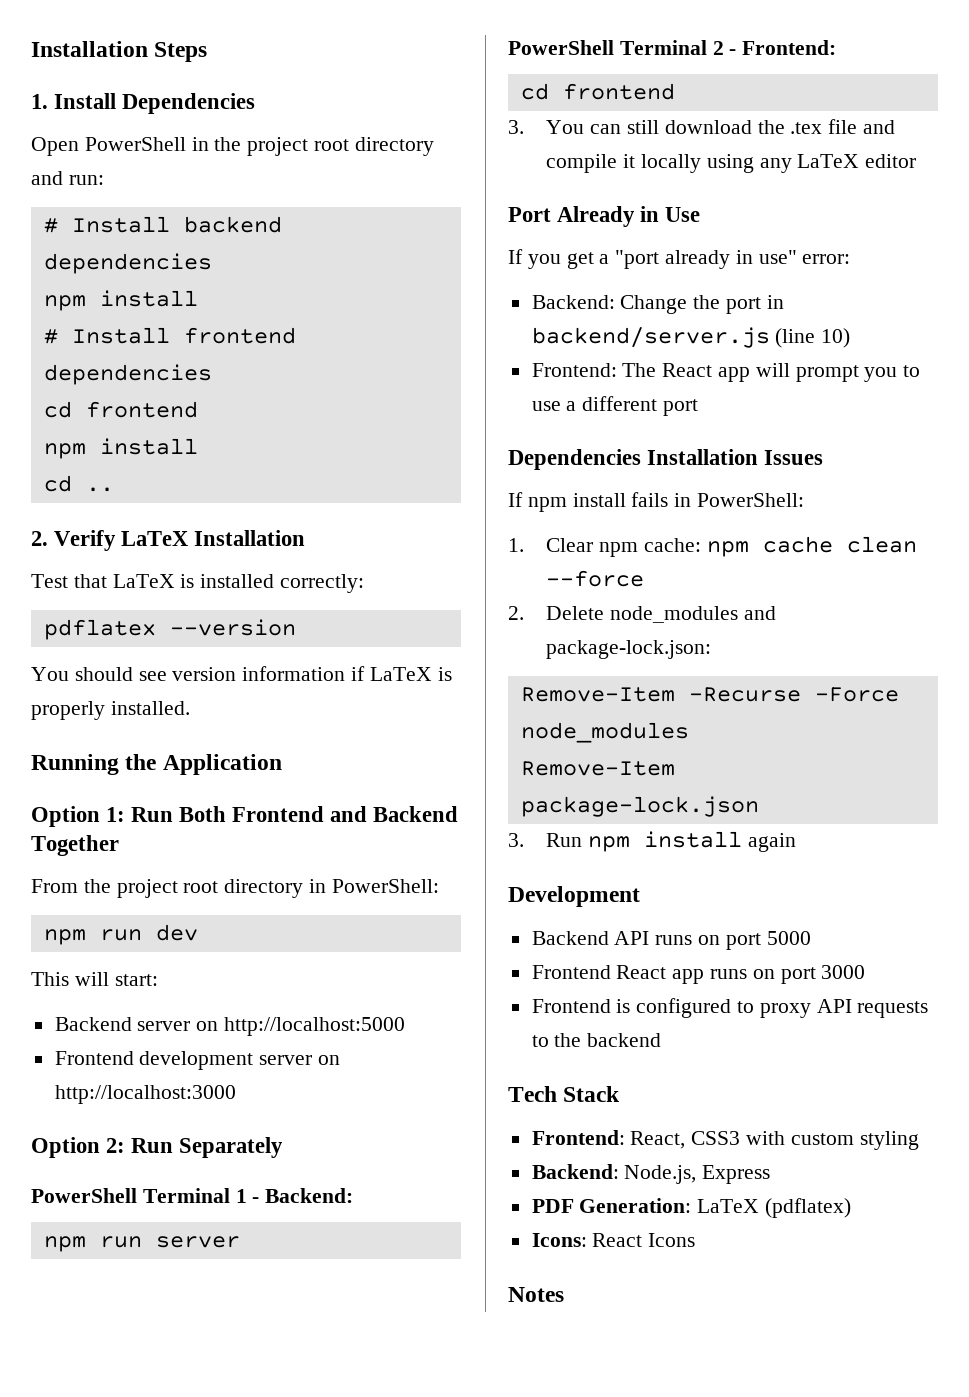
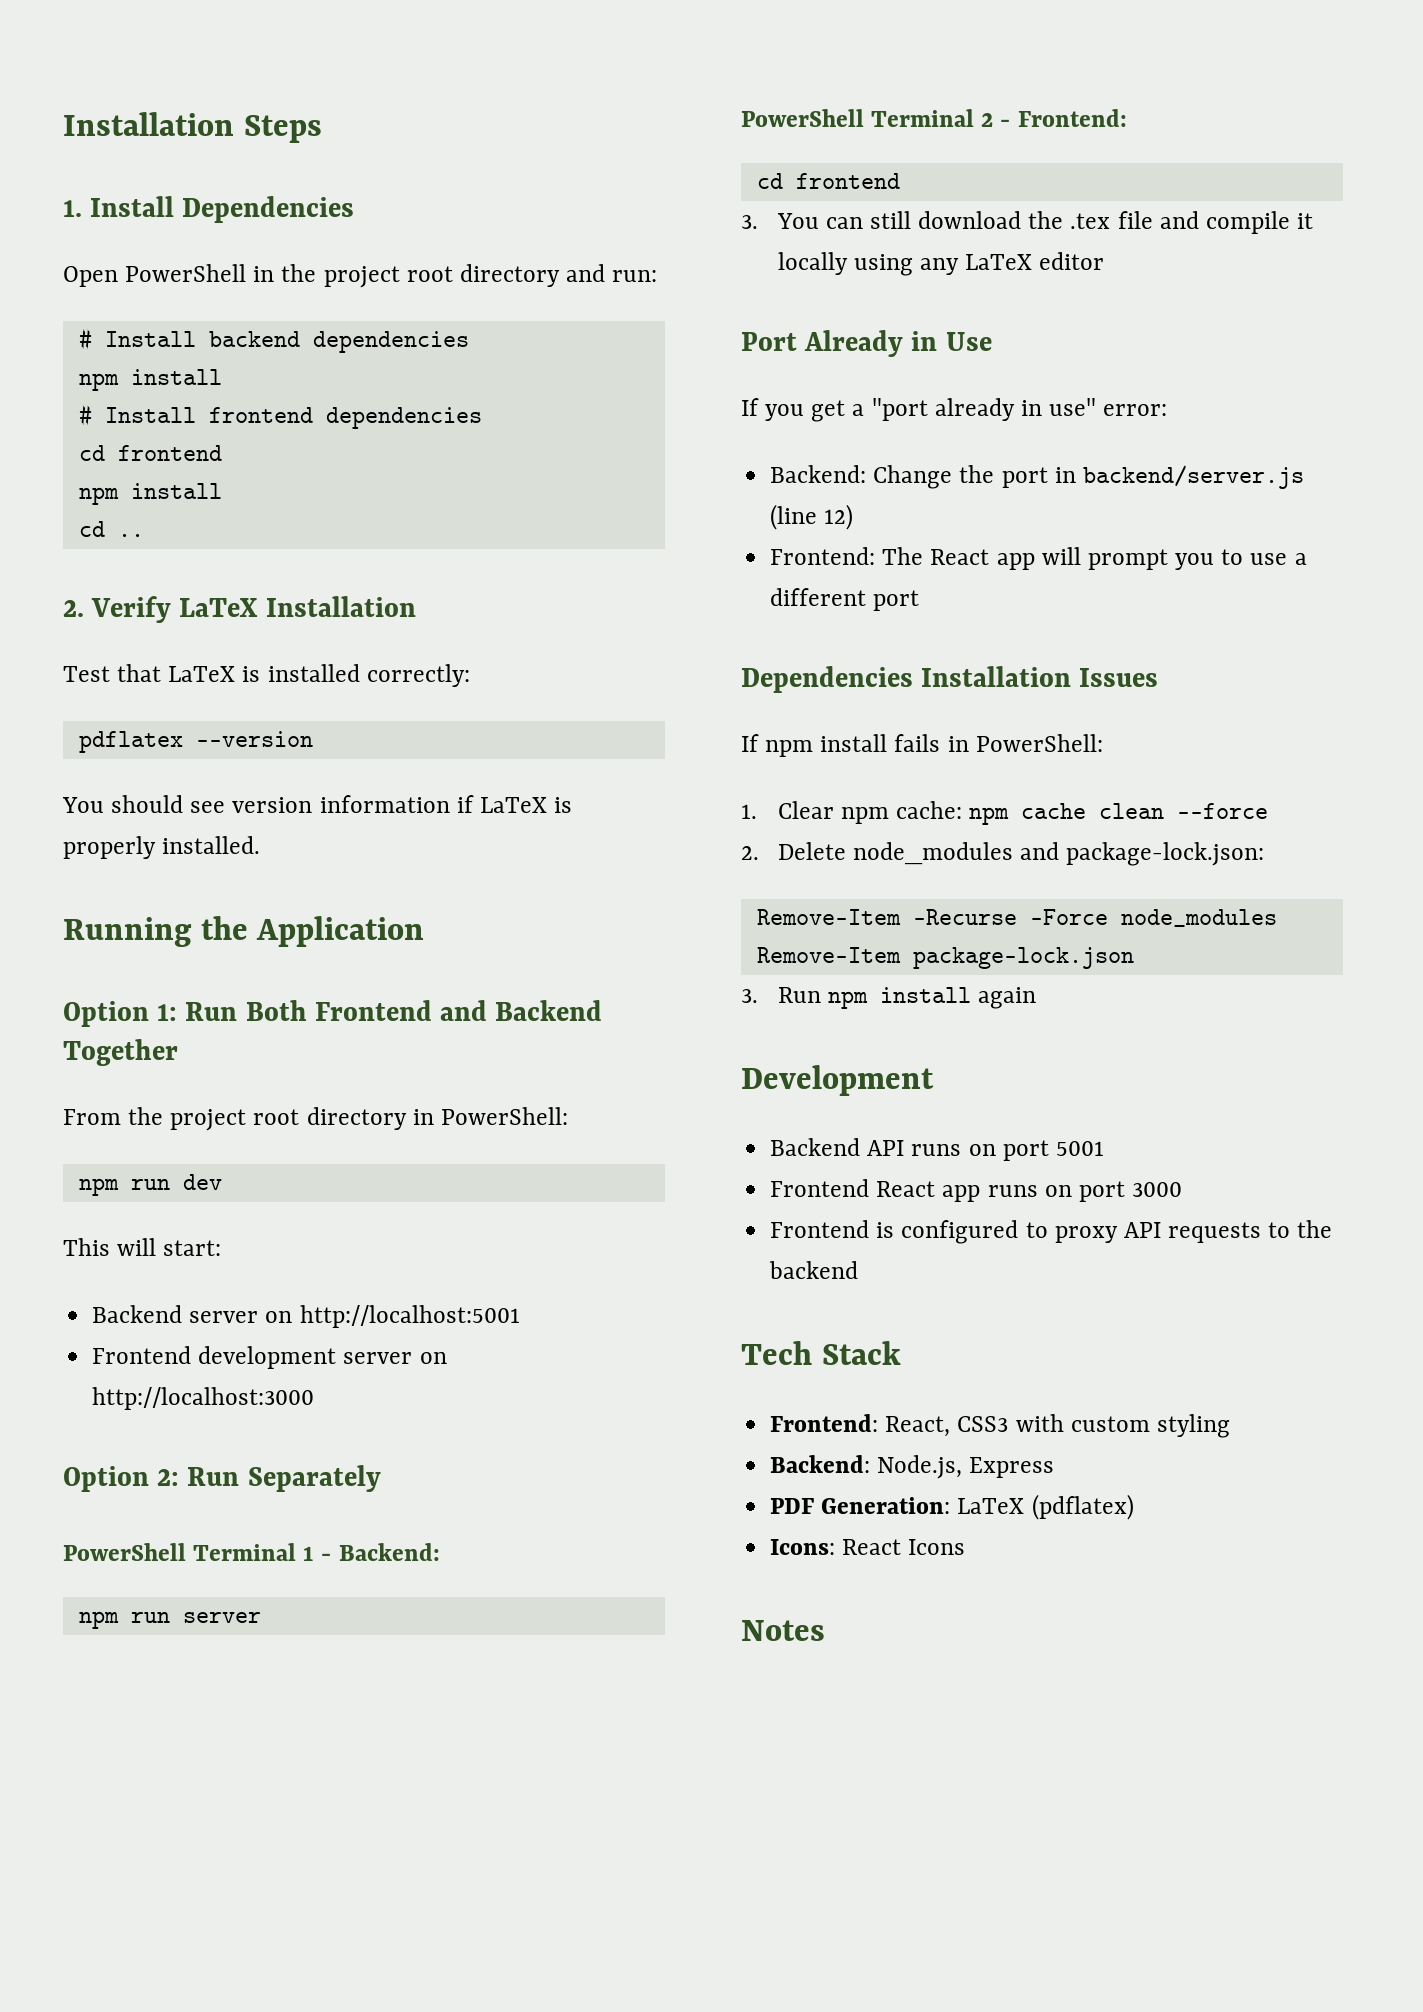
[224,1017,406,1036] http://localhost:5000 -> [299,1305,520,1328] http://localhost:5001
[821,328,851,348] 10) -> [824,504,854,530] 12)
[766,931,811,945] 5000 -> [1055,1141,1104,1156] 5001

